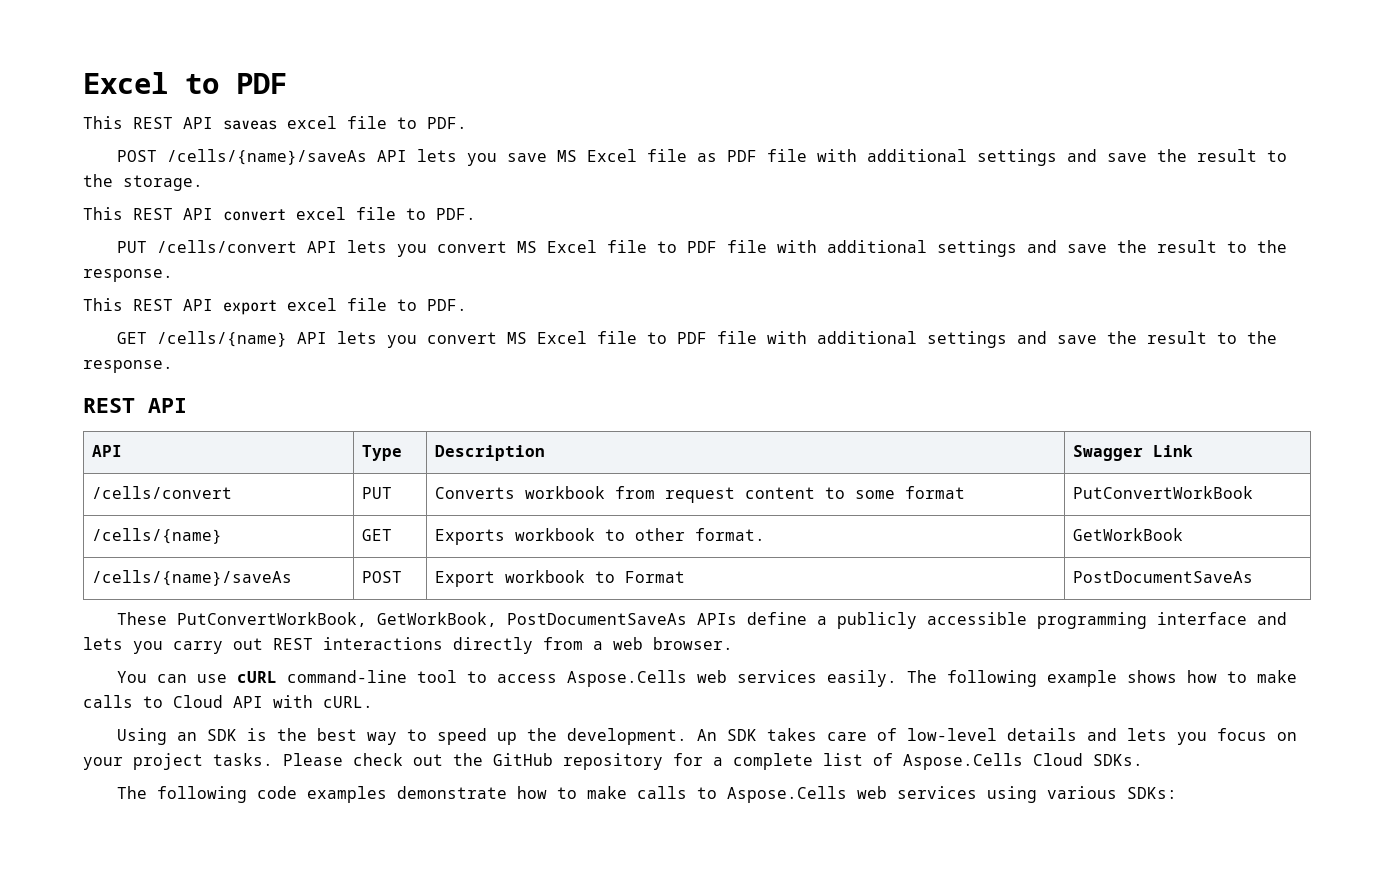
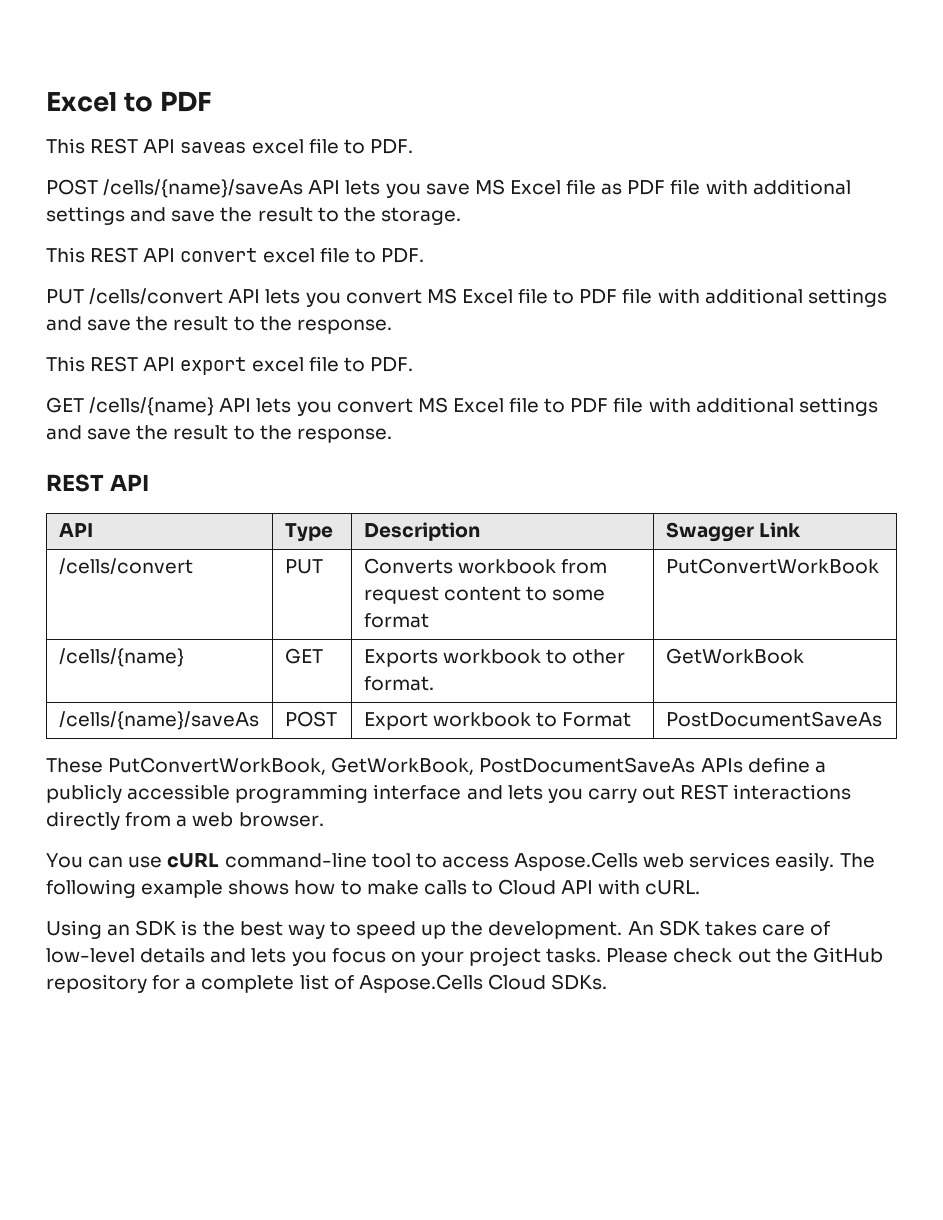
[117,786,1178,803] // The following code examples demonstrate how to make calls to Aspose.Cells web services using various SDKs: -> (608, 982) none

